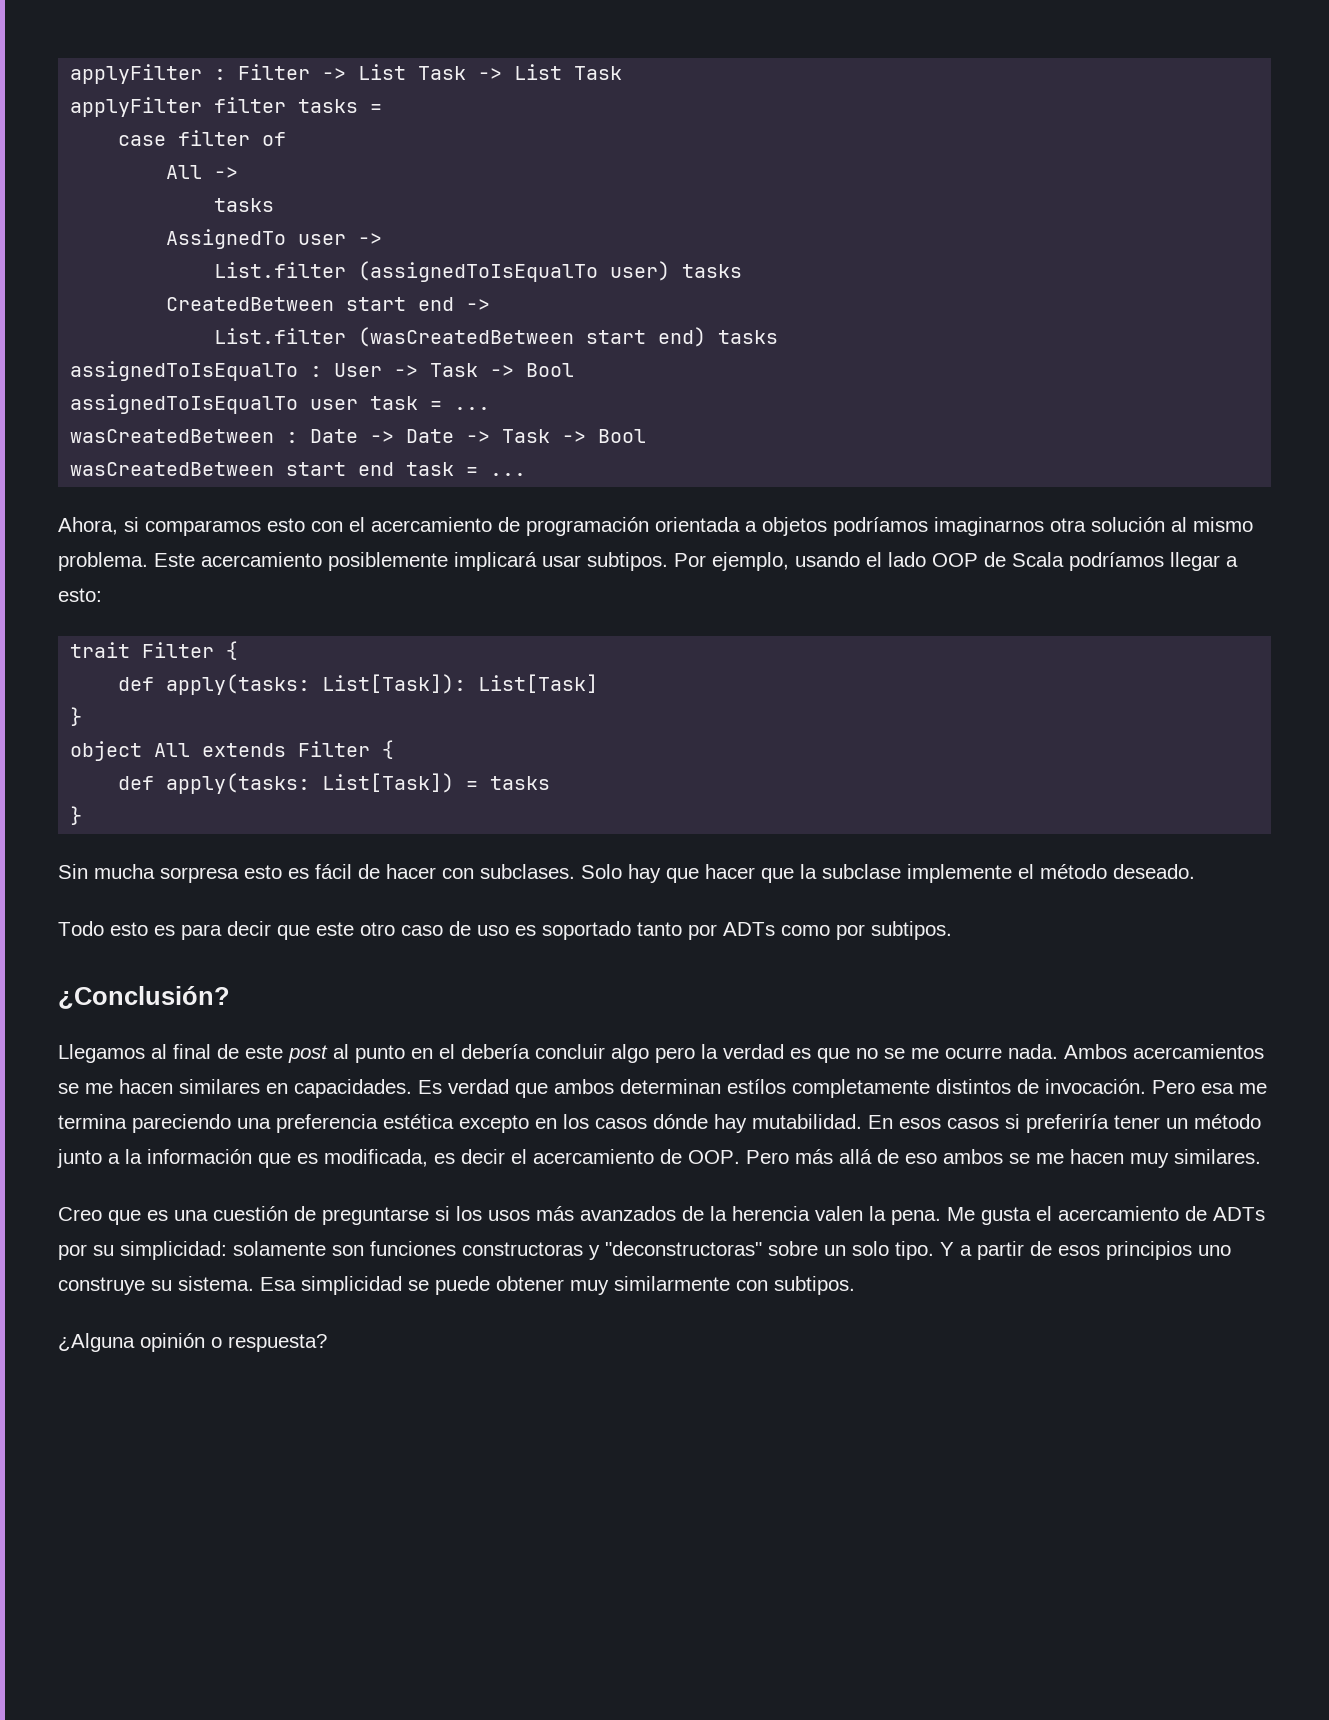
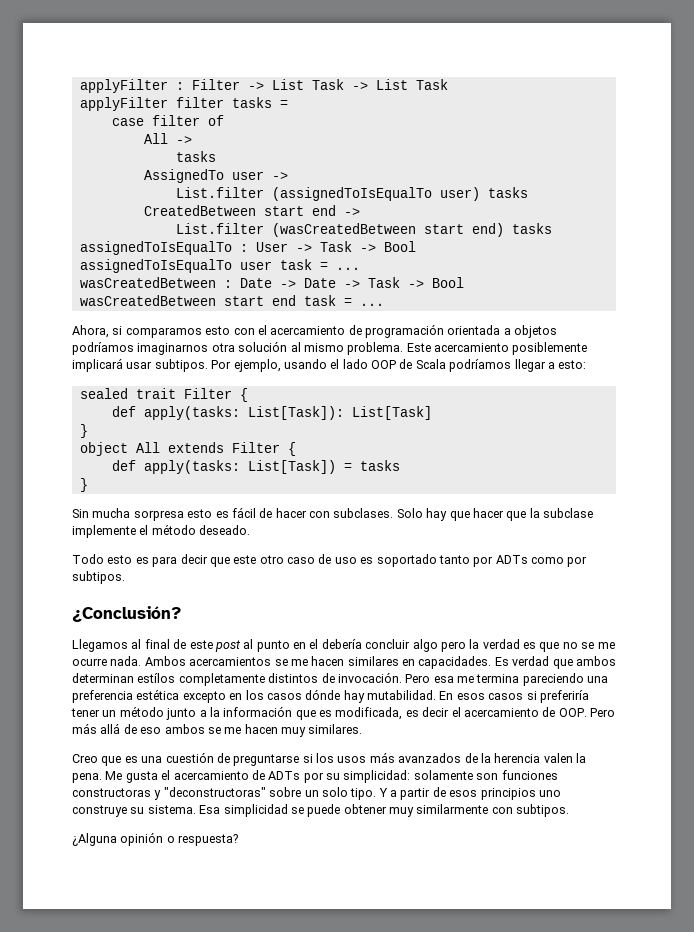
(102, 595) none -> [79,388,128,399] sealed

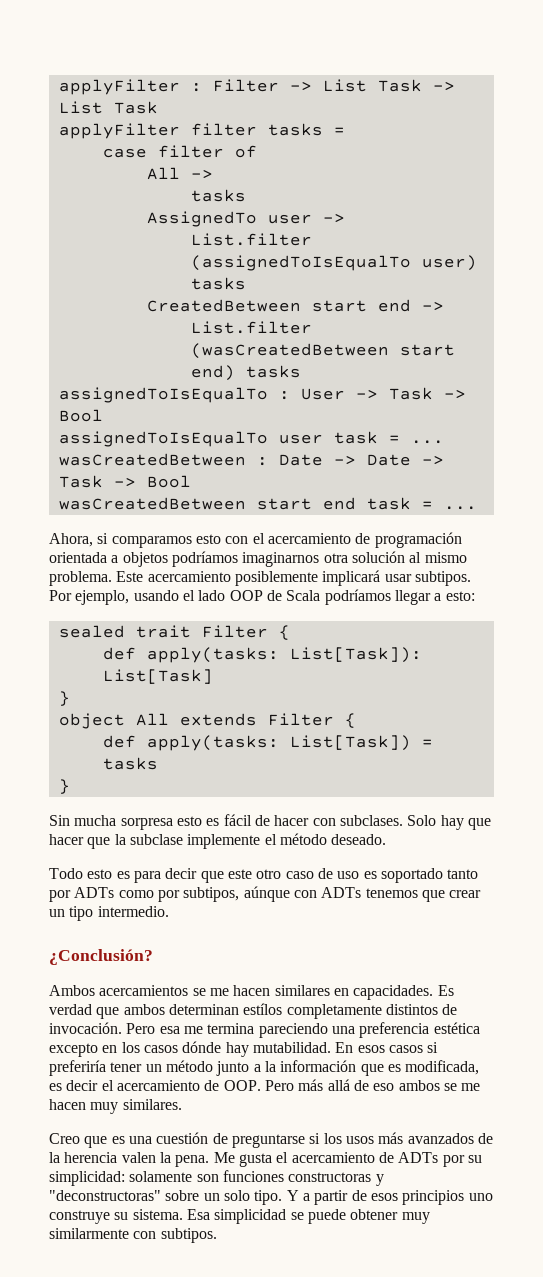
[72,571,125,584] [72,606,181,622] [72,639,615,652] [72,656,142,666] subtipos. // ¿Conclusión? // Llegamos al final de este post al punto en el debería concluir algo pero la verdad es que no se me ocurre nada. -> [183,886,482,902] [49,906,169,921] [49,949,153,965] subtipos, aúnque con ADTs tenemos que crear un tipo intermedio. // ¿Conclusión? //
[72,832,239,846] // ¿Alguna opinión o respuesta? -> (217, 1235) none

